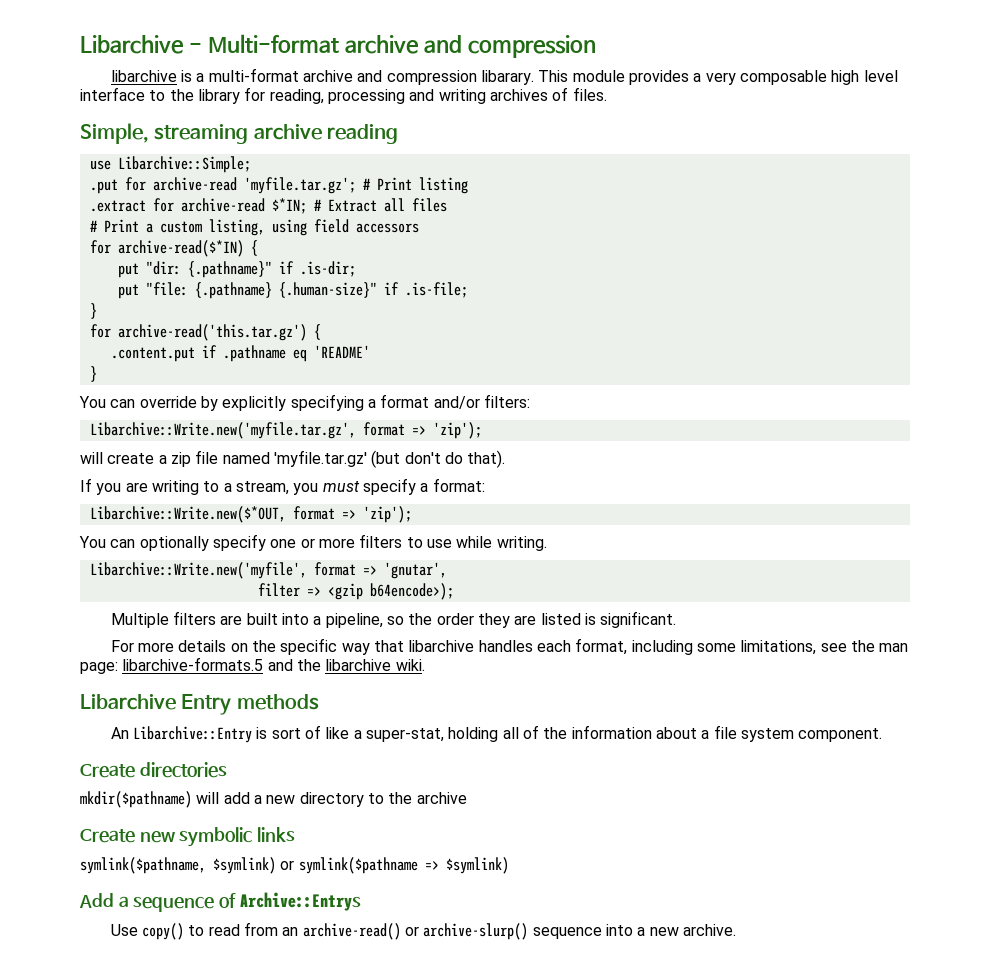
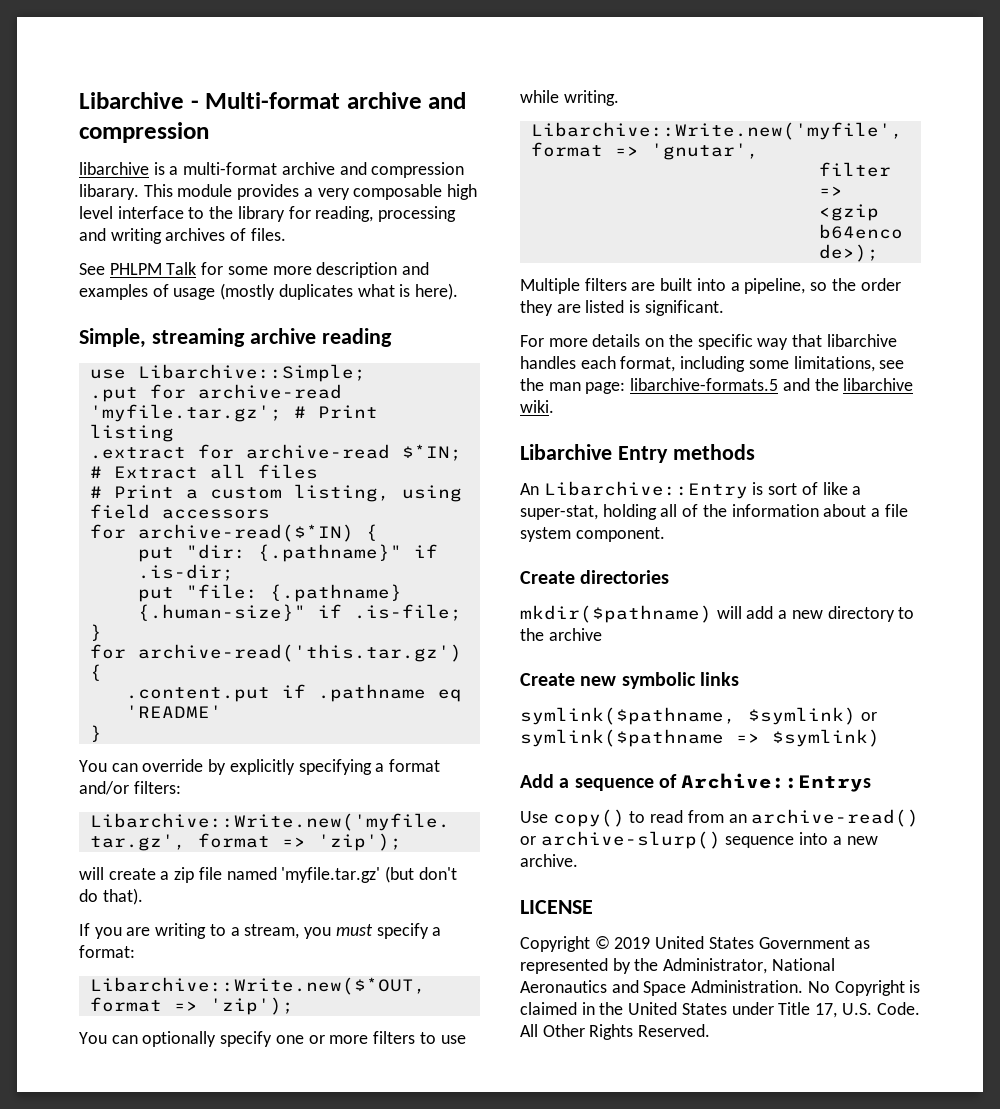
(607, 94) none -> [79,262,430,278] [79,283,459,300] // See PHLPM Talk for some more description and examples of usage (mostly duplicates what is here).
(736, 930) none -> [520,900,593,914] [520,936,871,952] [520,958,835,974] [520,980,921,996] [520,1002,920,1018] [520,1024,711,1040] // LICENSE // Copyright © 2019 United States Government as represented by the Administrator, National Aeronautics and Space Administration. No Copyright is claimed in the United States under Title 17, U.S. Code. All Other Rights Reserved.

